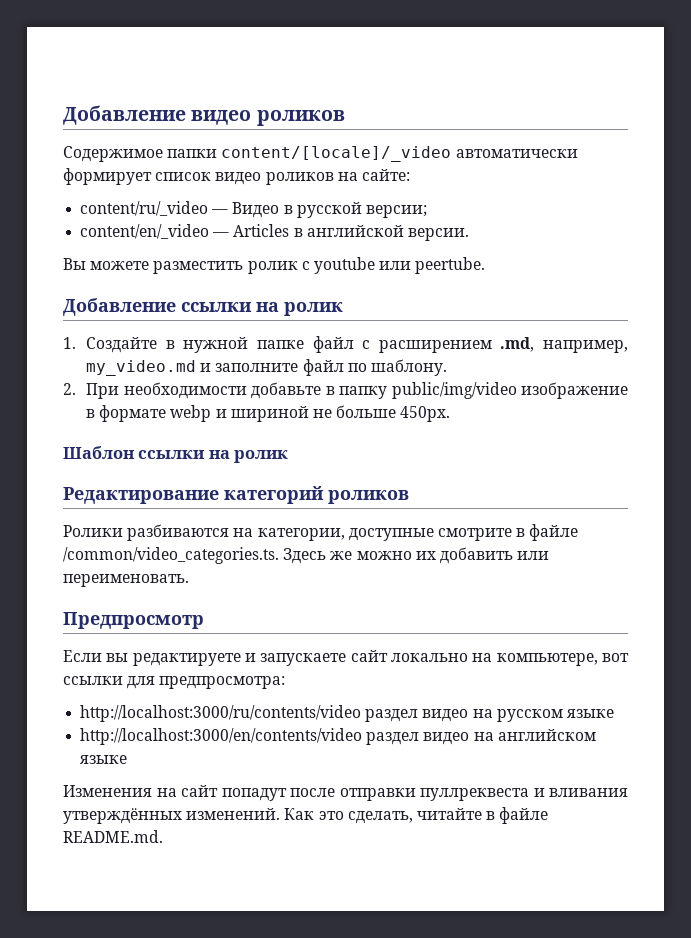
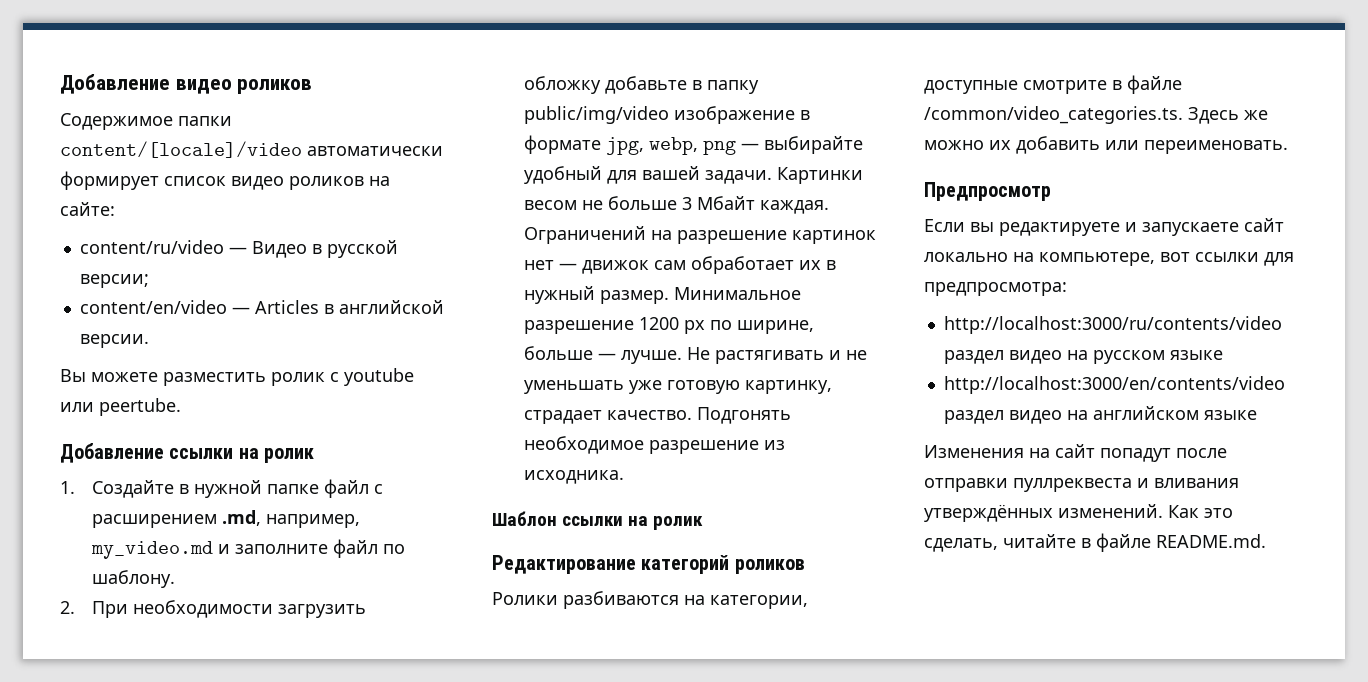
[221,146,452,162] content/[locale]/_video -> [60,141,302,158] content/[locale]/video
[80,201,209,216] content/ru/_video -> [79,240,224,254] content/ru/video
[80,224,210,239] content/en/_video -> [79,300,227,314] content/en/video
(247, 390) none -> [277,604,366,618] [523,76,601,94] загрузить обложку
[170,405,451,422] webp и шириной не больше 450px. -> [605,136,863,155] [523,166,863,184] [523,196,829,214] [523,226,876,244] [523,256,836,274] [523,286,801,304] [523,317,814,334] [523,346,867,364] [523,380,832,394] [523,407,791,424] [523,436,785,454] [523,470,624,484] jpg, webp, png — выбирайте удобный для вашей задачи. Картинки весом не больше 3 Мбайт каждая. Ограничений на разрешение картинок нет — движок сам обработает их в нужный размер. Минимальное разрешение 1200 px по ширине, больше — лучше. Не растягивать и не уменьшать уже готовую картинку, страдает качество. Подгонять необходимое разрешение из исходника.

